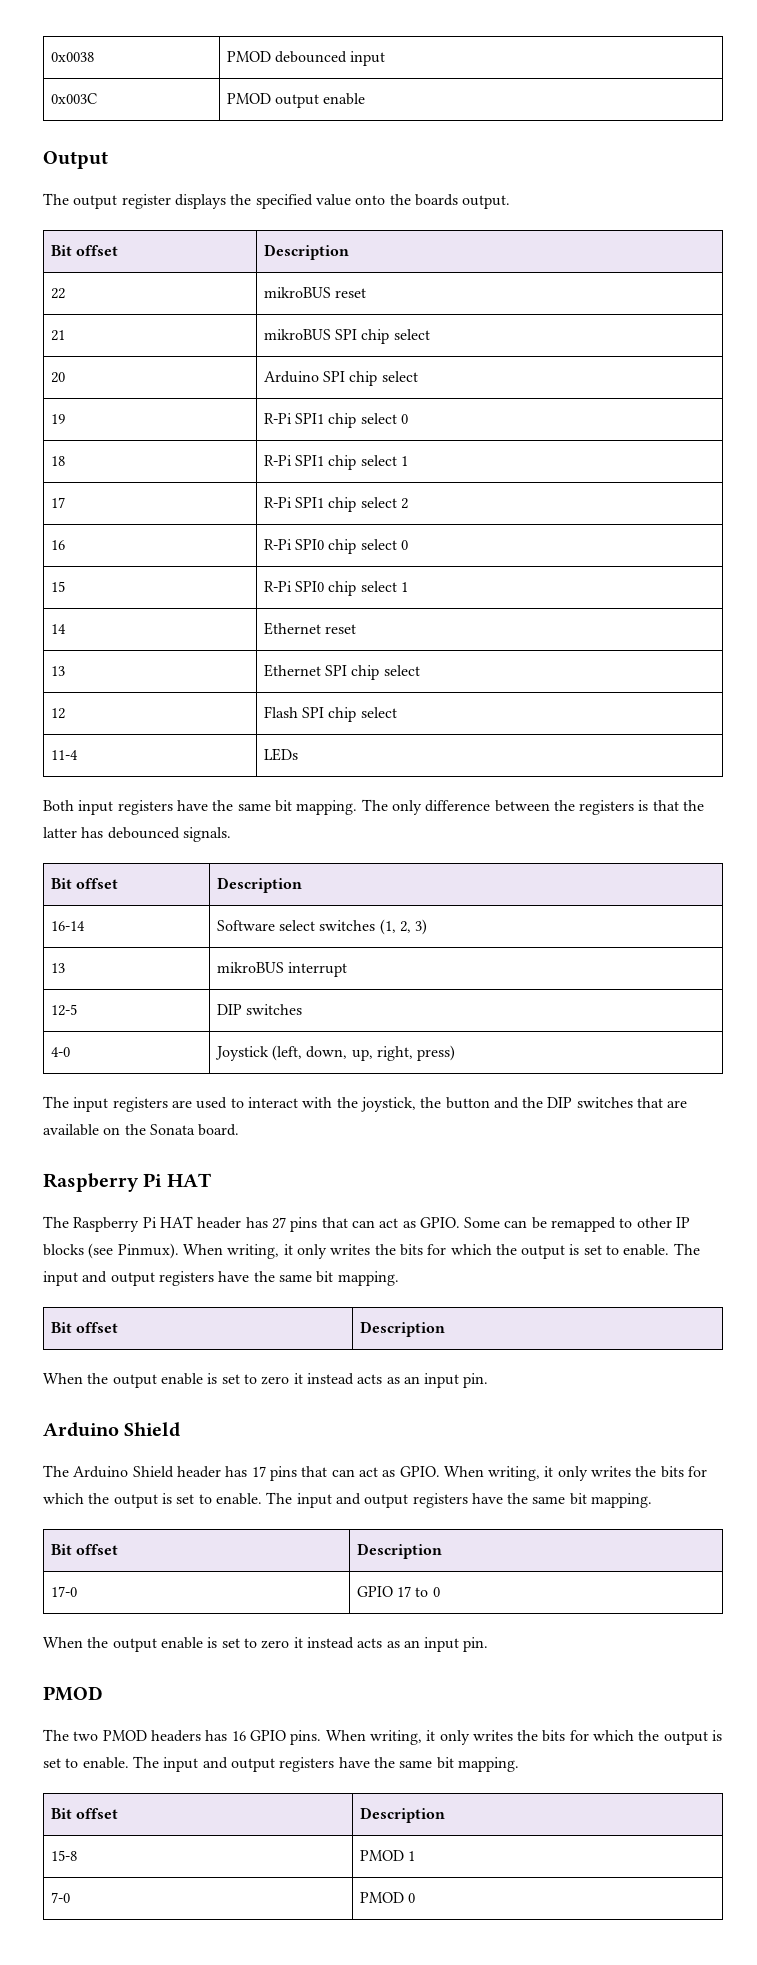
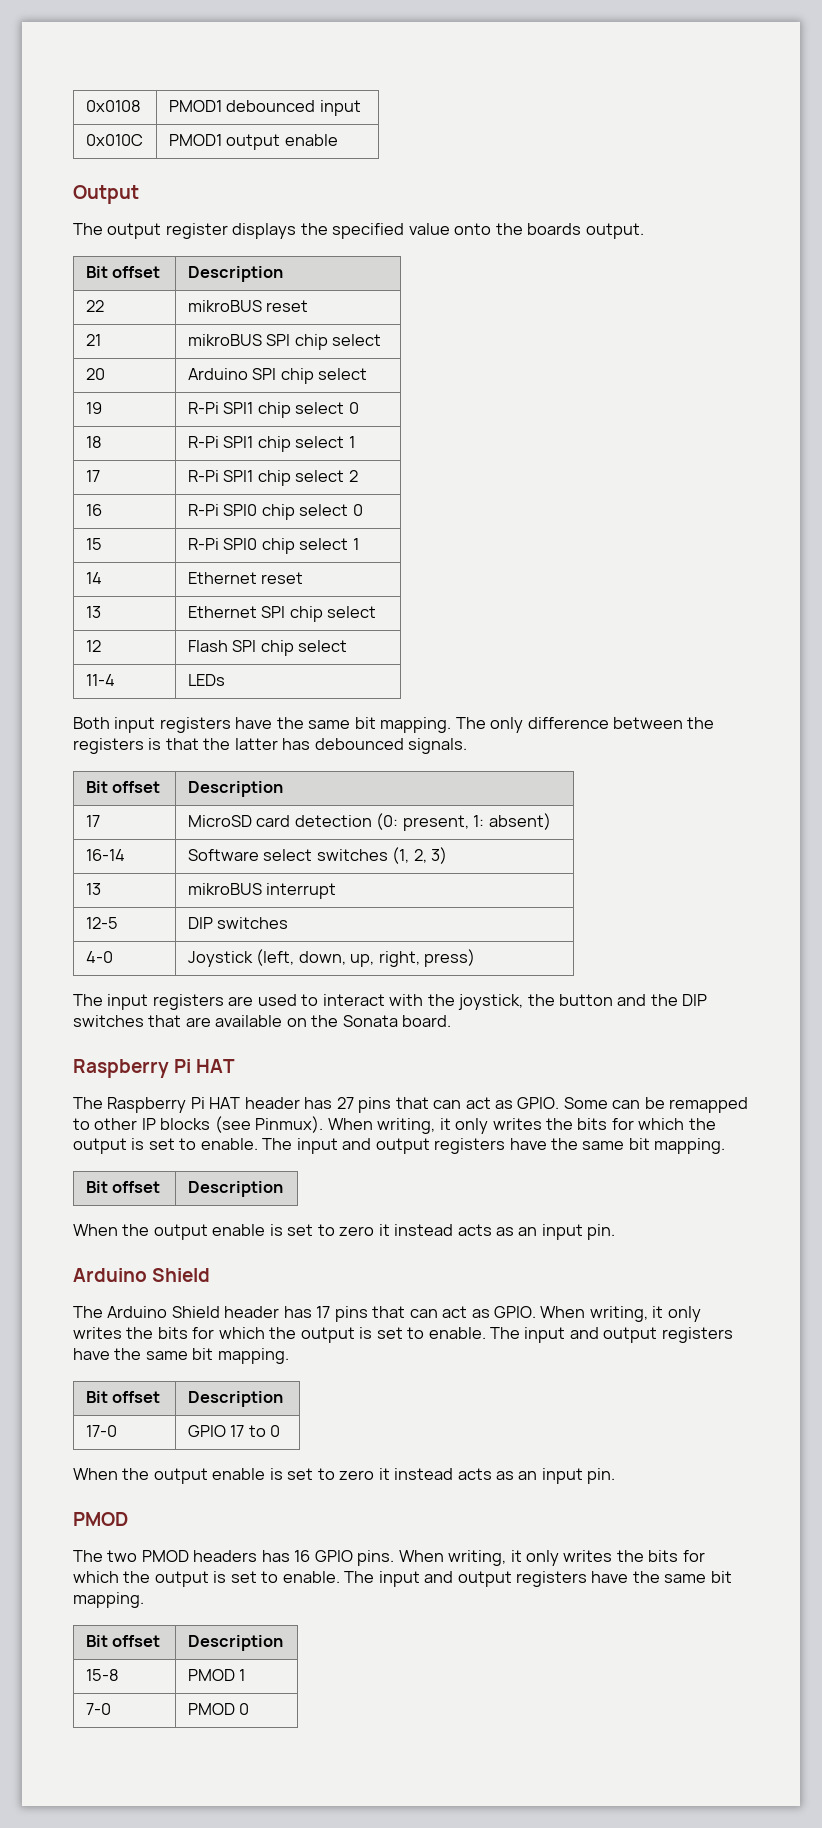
[50,52,94,62] [226,51,271,62] 0x0038 | PMOD -> [85,100,141,112] [168,100,222,112] 0x0108 | PMOD1
[50,93,97,104] [226,93,271,104] 0x003C | PMOD -> [85,134,143,146] [168,134,222,146] 0x010C | PMOD1
(302, 885) none -> [85,815,100,827] [187,813,551,831] // 17 | MicroSD card detection (0: present, 1: absent)

